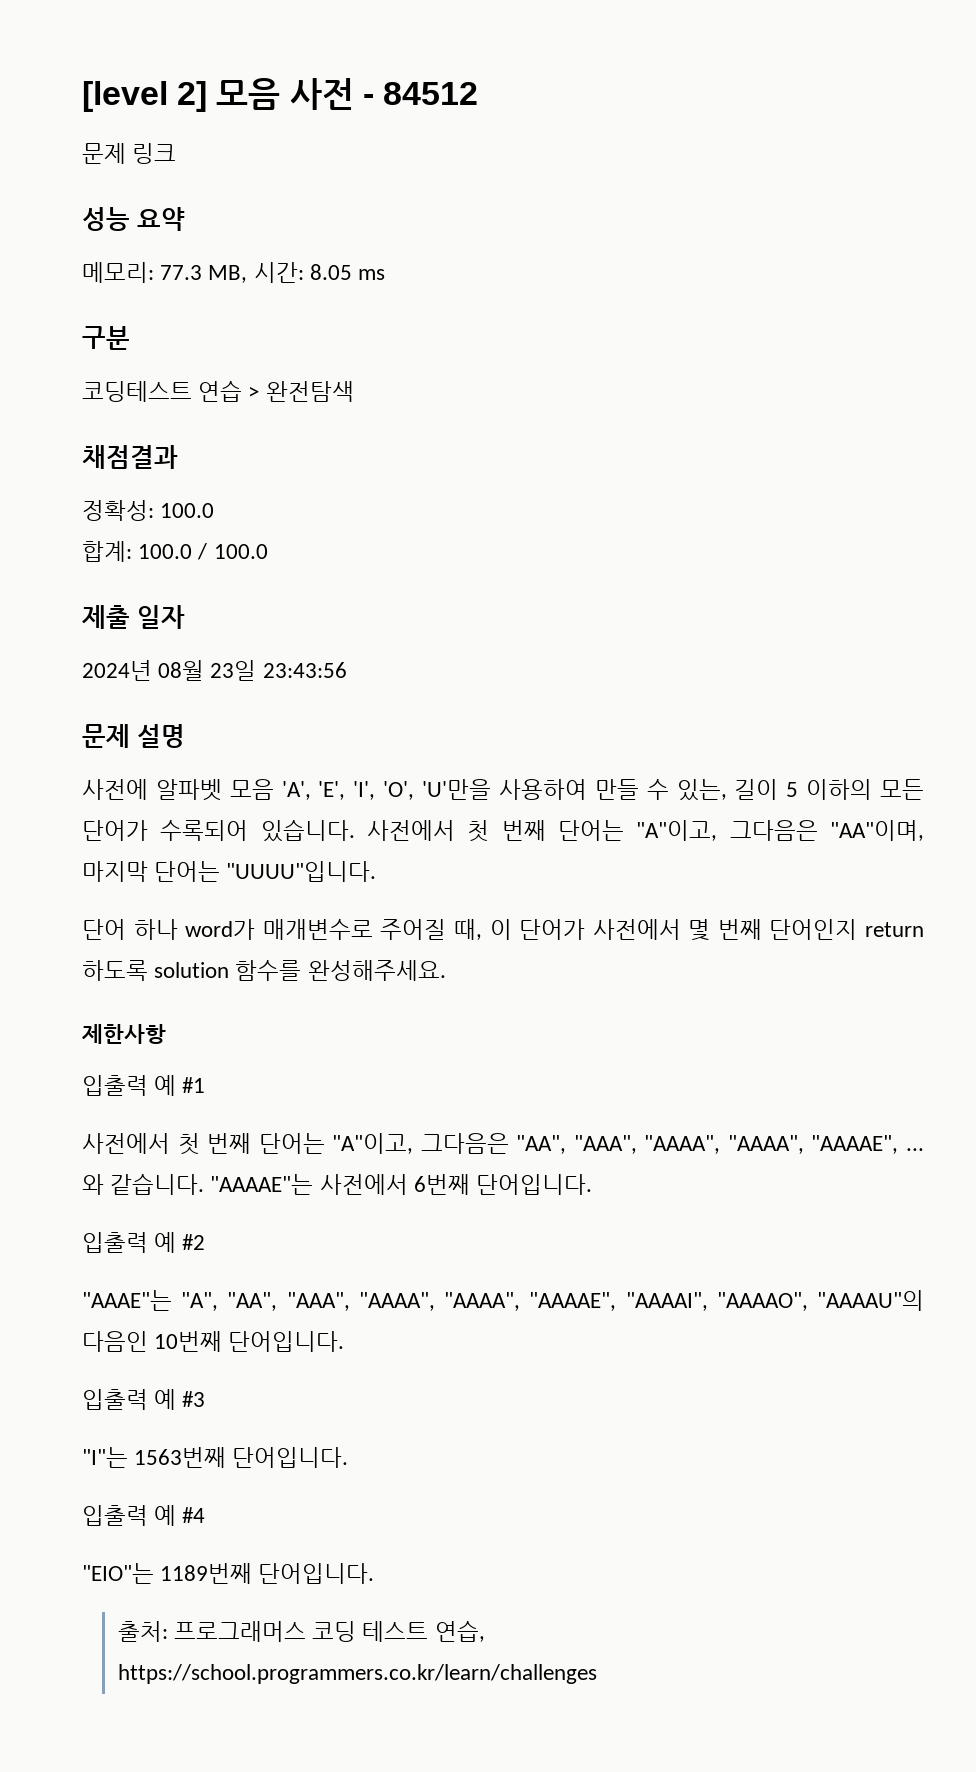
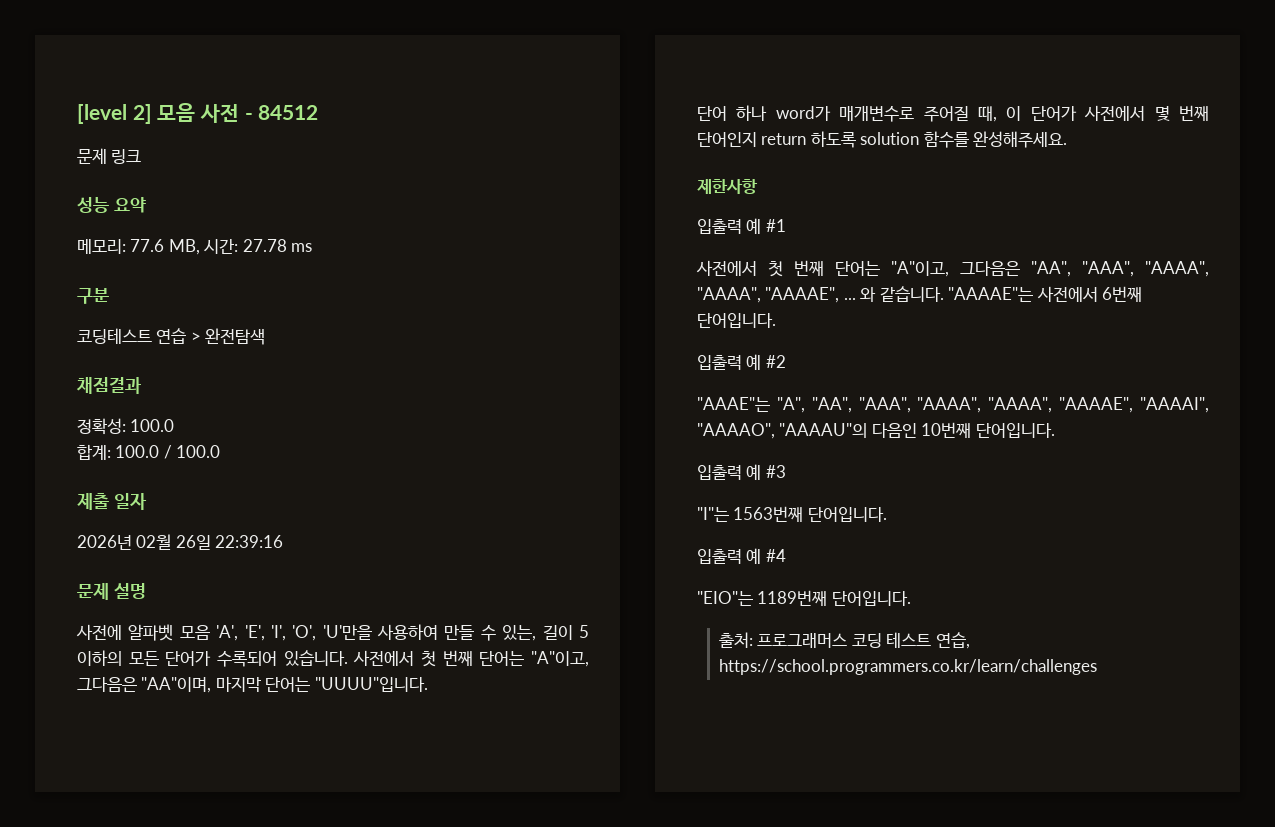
[160,265,203,280] 77.3 -> [130,239,165,252] 77.6
[309,264,352,280] 8.05 -> [242,239,287,252] 27.78
[82,660,347,681] 2024년 08월 23일 23:43:56 -> [77,534,284,550] 2026년 02월 26일 22:39:16

